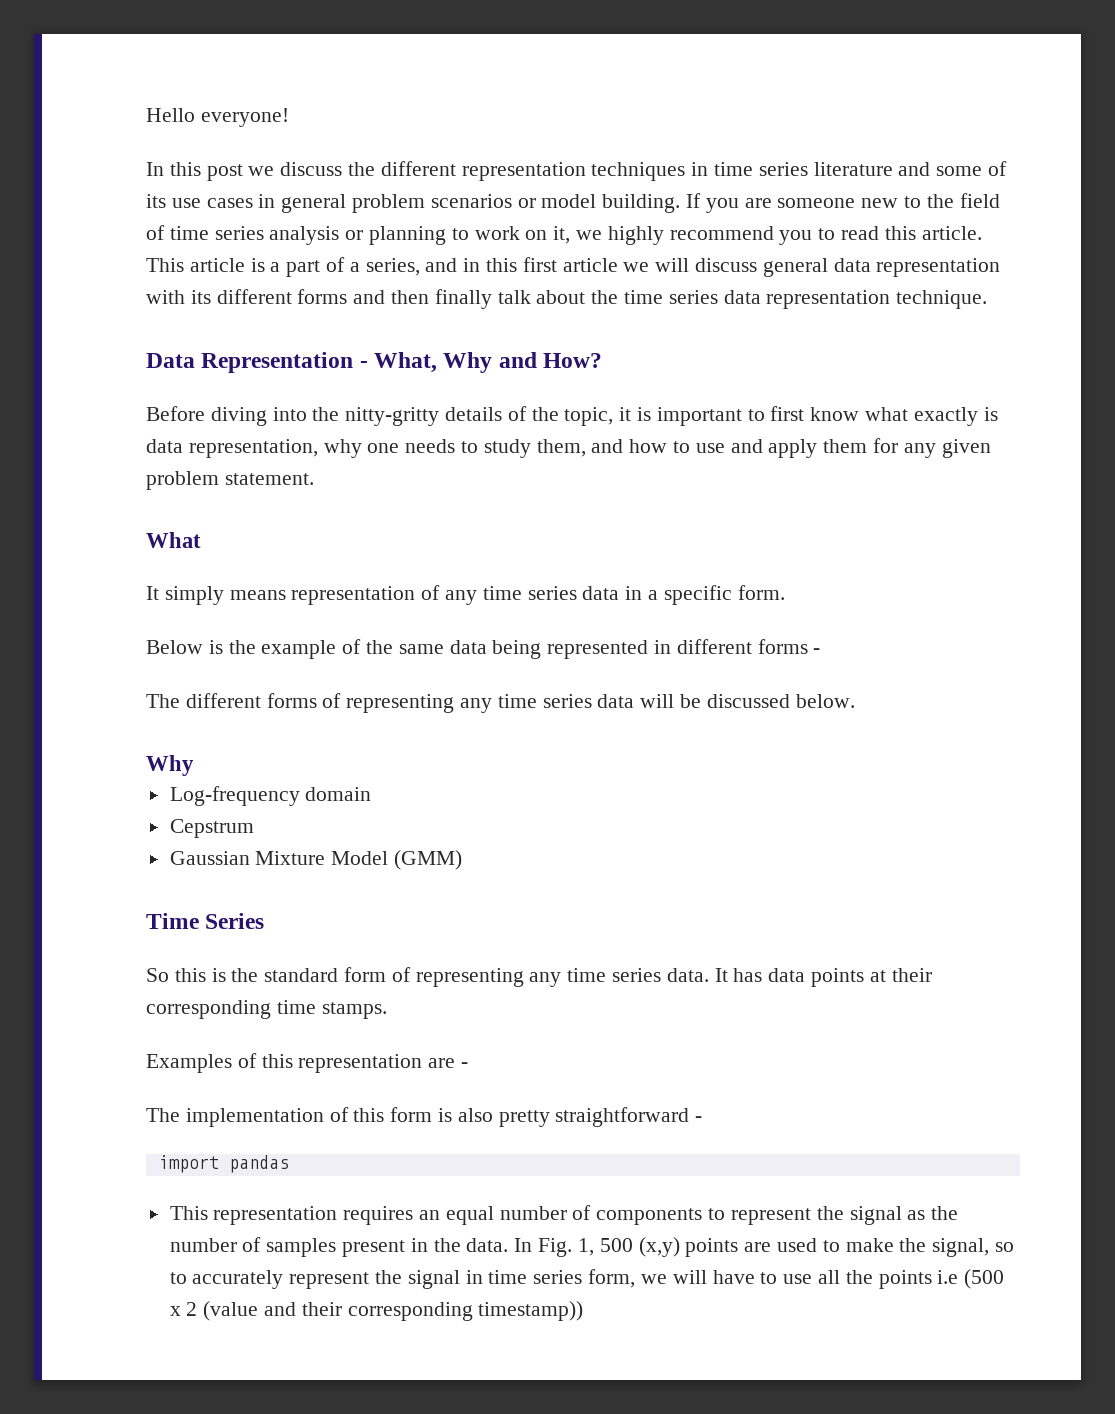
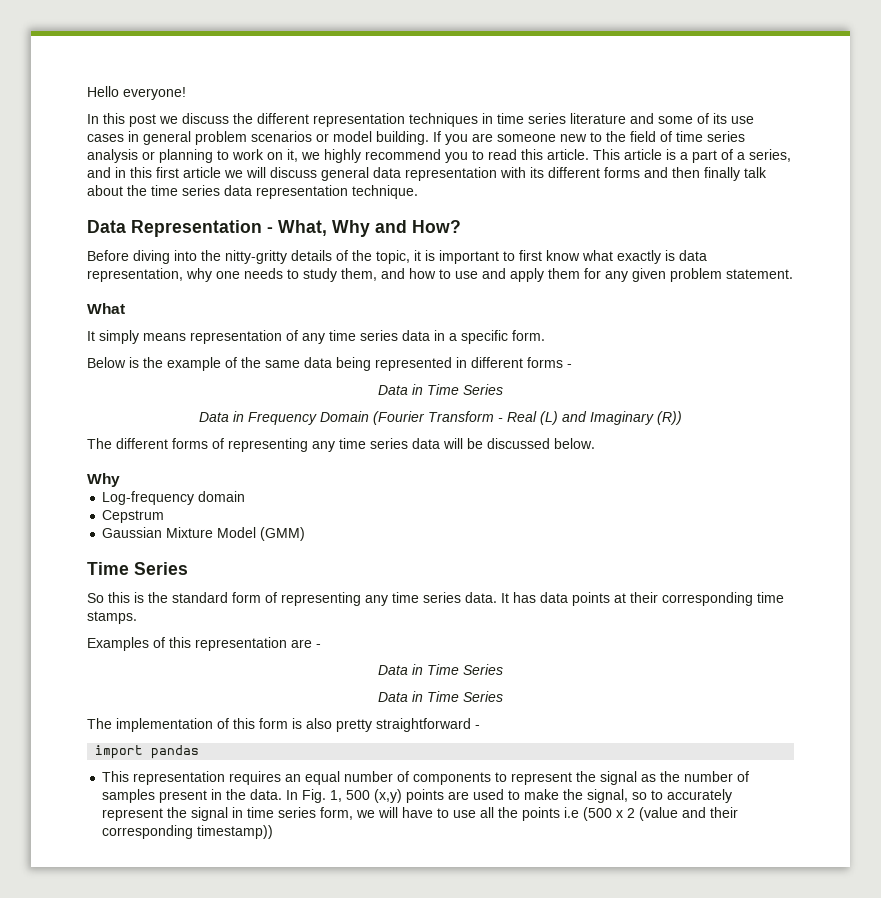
(821, 651) none -> [378,384,503,395] [199,411,682,425] // Data in Time Series // Data in Frequency Domain (Fourier Transform - Real (L) and Imaginary (R))
(469, 1065) none -> [378,664,503,675] [378,691,503,702] // Data in Time Series // Data in Time Series

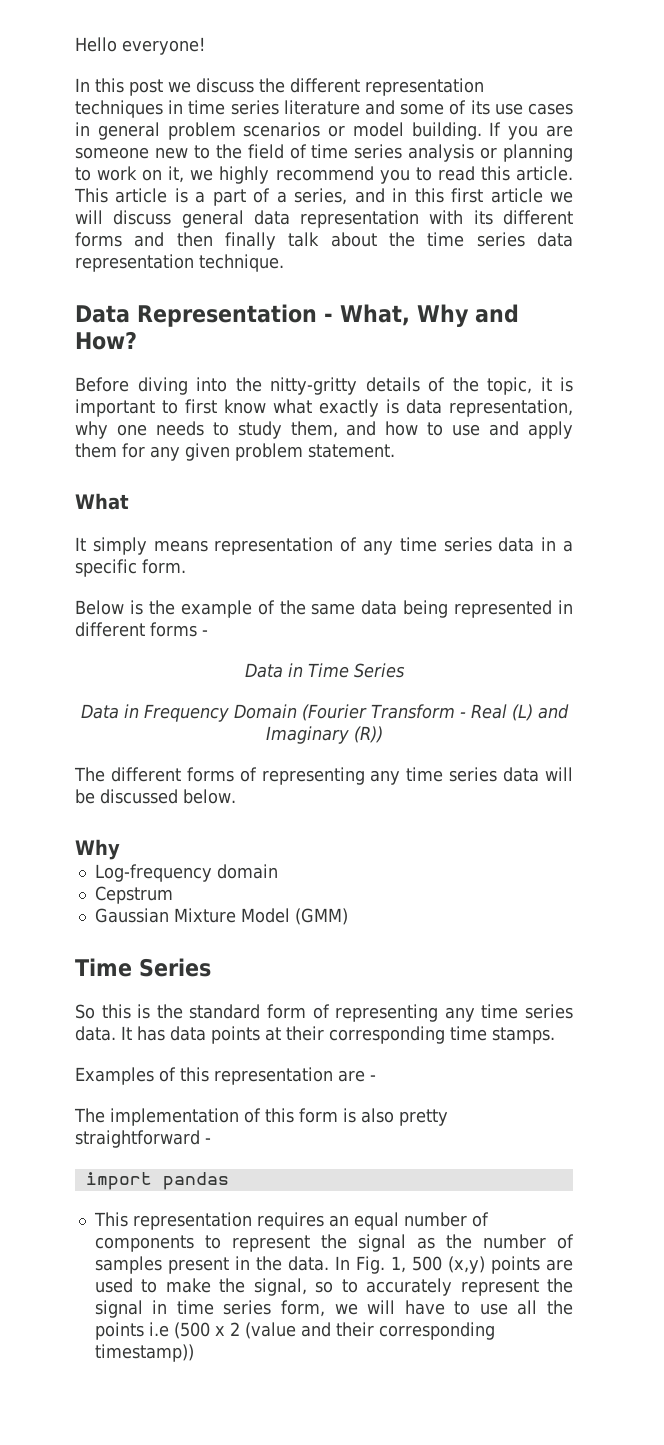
[378,664,503,675] [378,691,503,702] // Data in Time Series // Data in Time Series -> (376, 1078) none

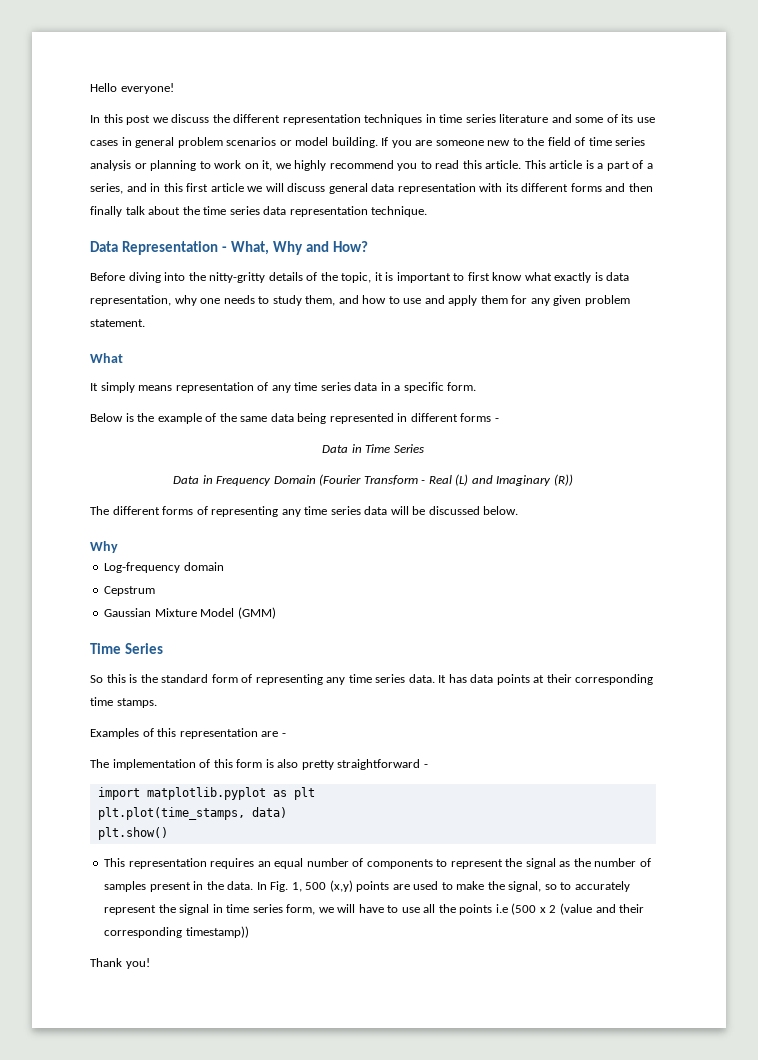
[162,1172,229,1190] pandas -> [146,787,315,800] [97,807,287,820] [97,827,168,840] matplotlib.pyplot as plt // plt.plot(time_stamps, data) // plt.show()
(194, 1353) none -> [90,958,150,969] // Thank you!

